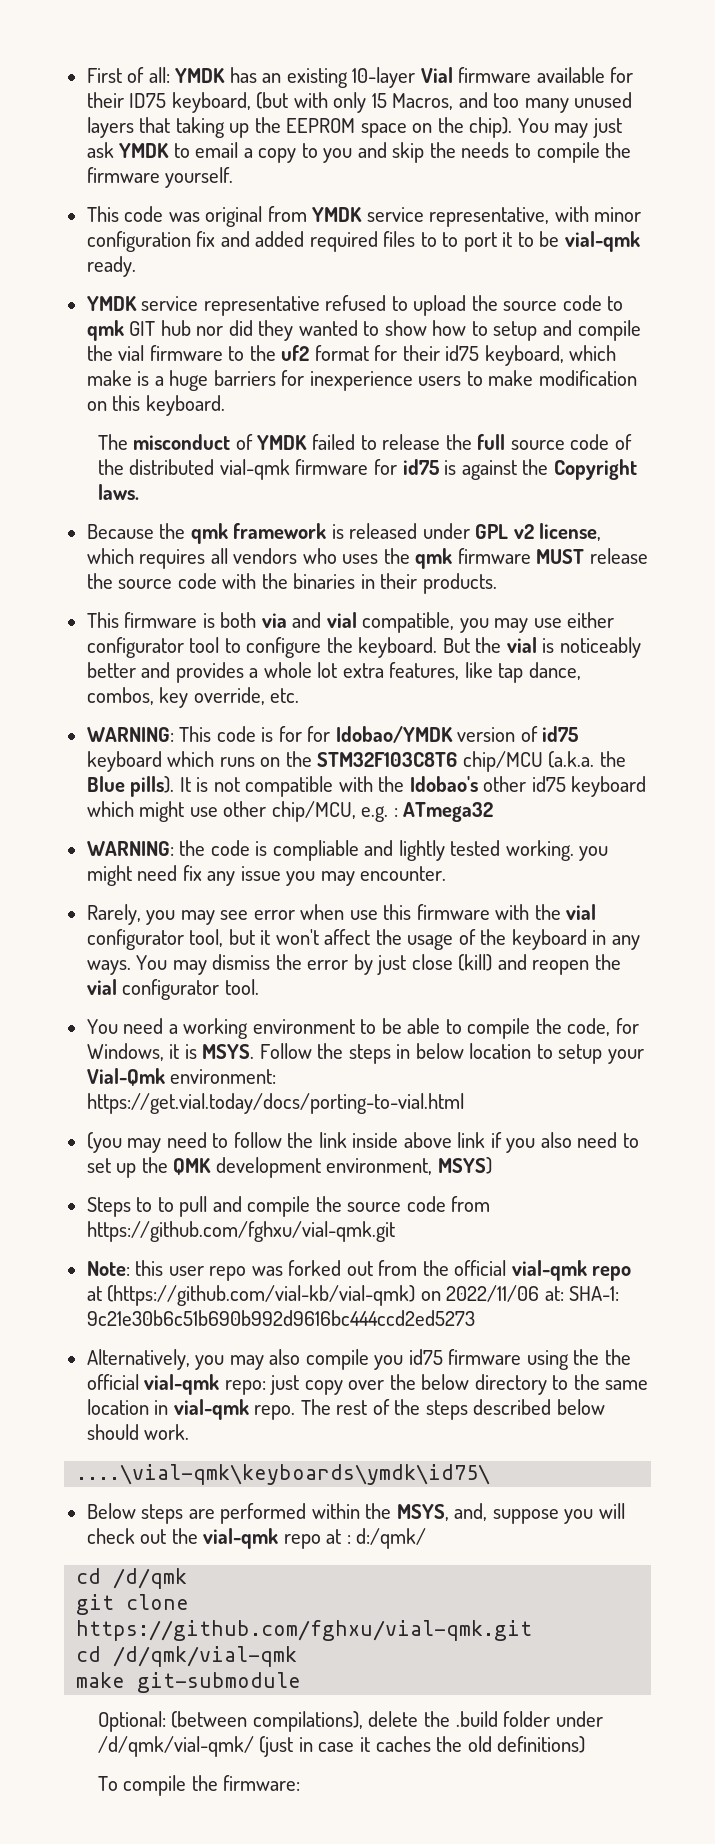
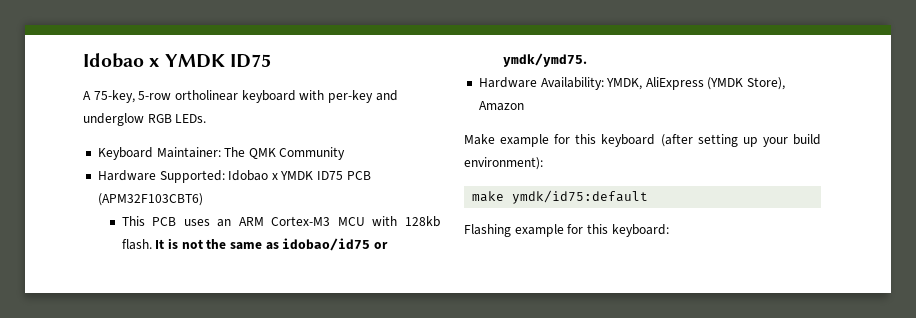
[86,67,634,88] [86,92,633,113] [86,117,622,138] [86,142,632,163] [86,167,234,188] [86,206,642,227] [86,231,640,252] [86,256,136,277] [86,295,624,316] [86,320,641,341] [86,345,617,366] [86,370,637,391] [86,395,225,416] [97,434,632,450] [97,459,637,480] [97,484,139,500] [86,523,602,544] [86,548,648,569] [86,573,497,594] [86,612,615,633] [86,637,641,658] [86,662,581,683] [86,687,300,708] [86,726,579,743] [86,751,626,772] [86,776,647,797] [86,801,494,822] [86,840,609,861] [86,865,447,886] [86,904,597,925] [86,929,640,950] [86,954,621,975] [86,979,259,1000] [86,1018,639,1039] [86,1043,644,1064] [86,1068,277,1086] [86,1093,465,1114] [86,1132,640,1153] [86,1157,492,1178] [86,1196,491,1217] [86,1221,396,1242] [86,1260,632,1281] [86,1285,620,1306] [86,1310,475,1326] [86,1349,631,1370] [86,1374,649,1395] [86,1399,605,1420] [86,1424,190,1440] [76,1464,491,1485] [86,1503,625,1524] [86,1528,427,1549] [76,1568,188,1589] [76,1594,190,1615] [76,1620,533,1641] [76,1646,298,1667] [76,1672,302,1693] [97,1711,603,1732] [97,1736,586,1757] [97,1775,301,1796] First of all: YMDK has an existing 10-layer Vial firmware available for their ID75 keyboard, (but with only 15 Macros, and too many unused layers that taking up the EEPROM space on the chip). You may just ask YMDK to email a copy to you and skip the needs to compile the firmware yourself. // This code was original from YMDK service representative, with minor configuration fix and added required files to to port it to be vial-qmk ready. // YMDK service representative refused to upload the source code to qmk GIT hub nor did they wanted to show how to setup and compile the vial firmware to the uf2 format for their id75 keyboard, which make is a huge barriers for inexperience users to make modification on this keyboard. // The misconduct of YMDK failed to release the full source code of the distributed vial-qmk firmware for id75 is against the Copyright laws. // Because the qmk framework is released under GPL v2 license, which requires all vendors who uses the qmk firmware MUST release the source code with the binaries in their products. // This firmware is both via and vial compatible, you may use either configurator tool to configure the keyboard. But the vial is noticeably better and provides a whole lot extra features, like tap dance, combos, key override, etc. // WARNING: This code is for for Idobao/YMDK version of id75 keyboard which runs on the STM32F103C8T6 chip/MCU (a.k.a. the Blue pills). It is not compatible with the Idobao's other id75 keyboard which might use other chip/MCU, e.g. : ATmega32 // WARNING: the code is compliable and lightly tested working. you might need fix any issue you may encounter. // Rarely, you may see error when use this firmware with the vial configurator tool, but it won't affect the usage of the keyboard in any ways. You may dismiss the error by just close (kill) and reopen the vial configurator tool. // You need a working environment to be able to compile the code, for Windows, it is MSYS. Follow the steps in below location to setup your Vial-Qmk environment: https://get.vial.today/docs/porting-to-vial.html // (you may need to follow the link inside above link if you also need to set up the QMK development environment, MSYS) // Steps to to pull and compile the source code from https://github.com/fghxu/vial-qmk.git // Note: this user repo was forked out from the official vial-qmk repo at (https://github.com/vial-kb/vial-qmk) on 2022/11/06 at: SHA-1: 9c21e30b6c51b690b992d9616bc444ccd2ed5273 // Alternatively, you may also compile you id75 firmware using the the official vial-qmk repo: just copy over the below directory to the same location in vial-qmk repo. The rest of the steps described below should work. // ....\vial-qmk\keyboards\ymdk\id75\ // Below steps are performed within the MSYS, and, suppose you will check out the vial-qmk repo at : d:/qmk/ // cd /d/qmk // git clone https://github.com/fghxu/vial-qmk.git // cd /d/qmk/vial-qmk // make git-submodule // Optional: (between compilations), delete the .build folder under /d/qmk/vial-qmk/ (just in case it caches the old definitions) // To compile the firmware: -> [83,53,271,68] [83,90,398,103] [83,113,207,126] [97,147,346,160] [97,170,371,183] [97,193,203,206] [121,216,440,227] [121,238,388,251] [502,53,587,67] [478,77,786,90] [478,101,524,111] [464,134,821,147] [464,157,543,170] [472,190,649,204] [464,224,669,237] Idobao x YMDK ID75 // A 75-key, 5-row ortholinear keyboard with per-key and underglow RGB LEDs. // Keyboard Maintainer: The QMK Community // Hardware Supported: Idobao x YMDK ID75 PCB (APM32F103CBT6) // This PCB uses an ARM Cortex-M3 MCU with 128kb flash. It is not the same as idobao/id75 or ymdk/ymd75. // Hardware Availability: YMDK, AliExpress (YMDK Store), Amazon // Make example for this keyboard (after setting up your build environment): // make ymdk/id75:default // Flashing example for this keyboard:

